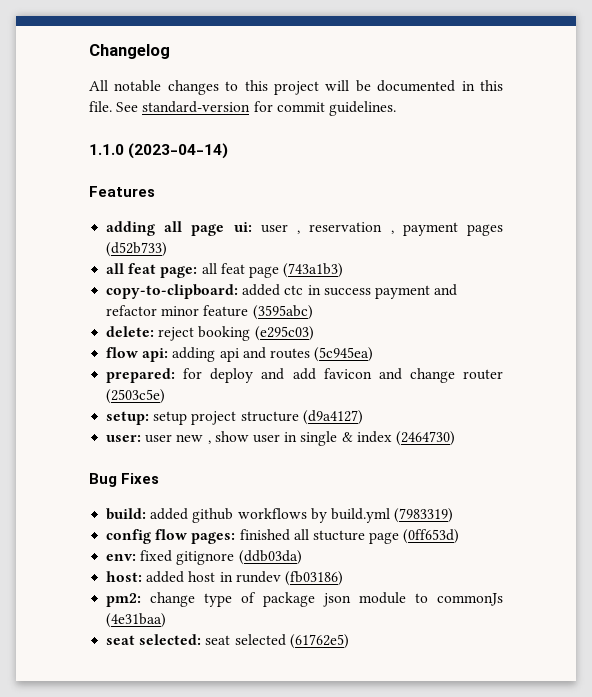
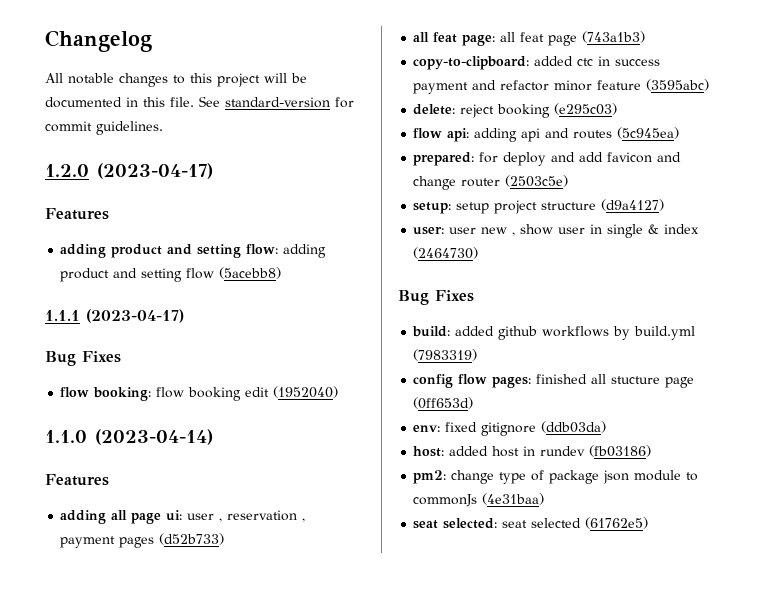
(396, 108) none -> [45,163,213,179] [45,208,109,220] [60,244,327,258] [60,267,282,282] [45,309,184,323] [45,351,121,366] [60,386,339,401] // 1.2.0 (2023-04-17) // Features // adding product and setting flow: adding product and setting flow (5acebb8) // 1.1.1 (2023-04-17) // Bug Fixes // flow booking: flow booking edit (1952040)

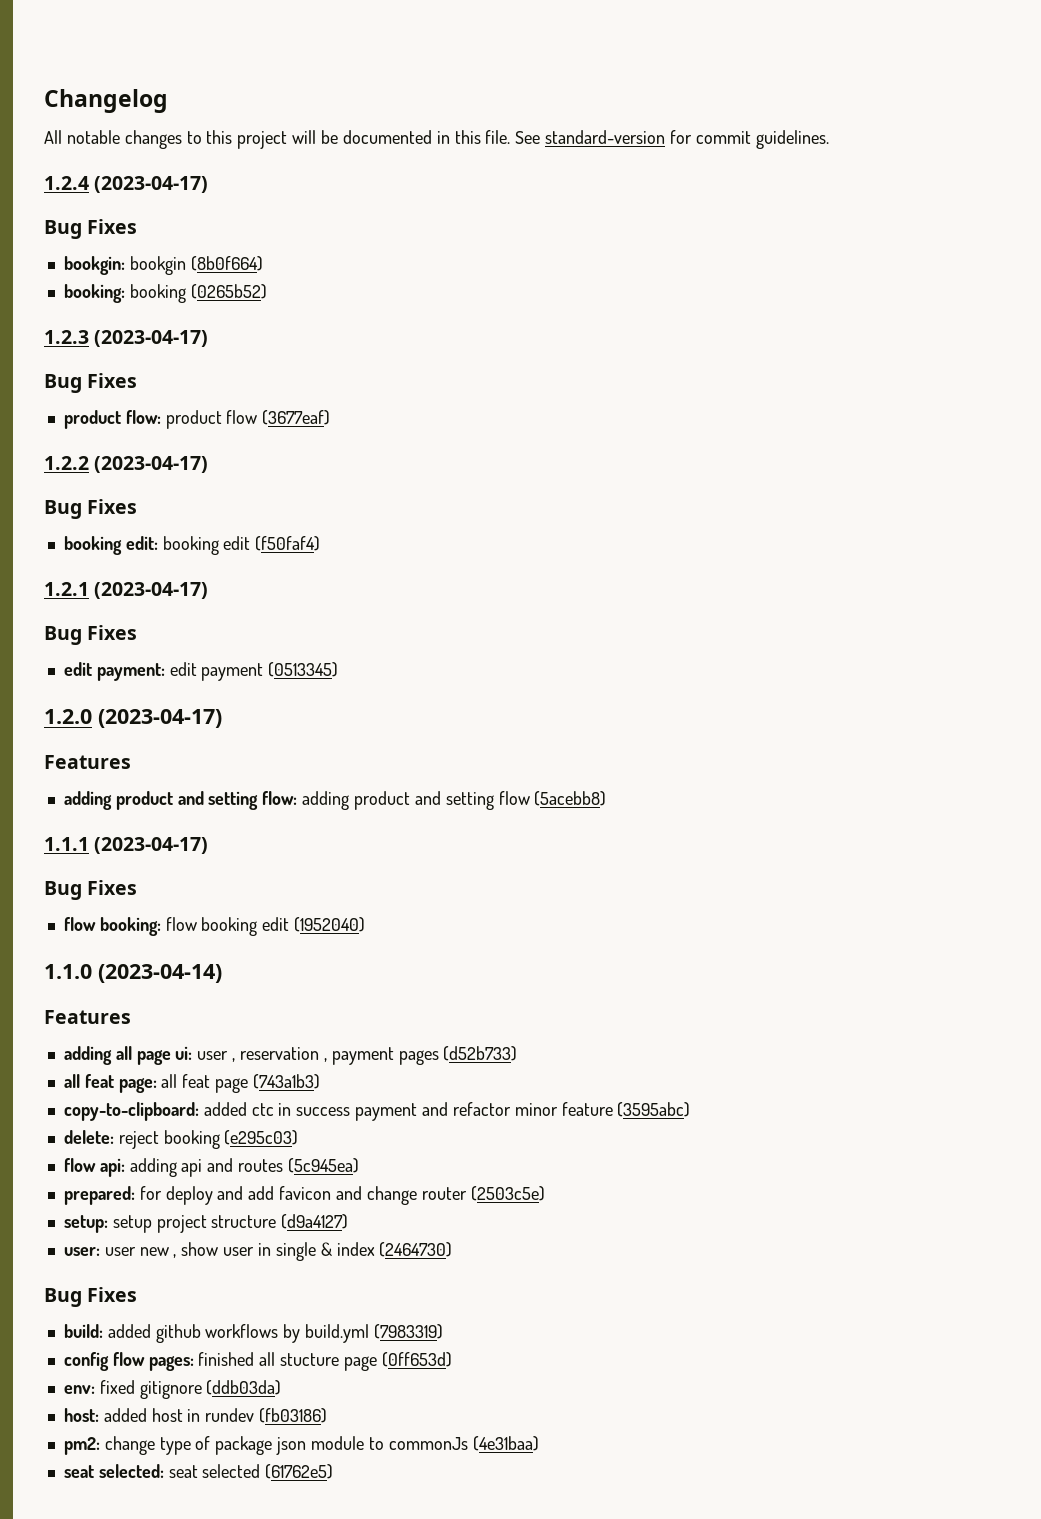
(163, 128) none -> [44,176,209,193] [44,219,138,239] [63,256,263,275] [63,284,267,303] [44,330,209,347] [44,373,138,393] [63,410,331,429] [44,456,209,473] [44,499,138,519] [63,536,321,555] [44,582,209,599] [44,625,138,645] [63,662,339,681] // 1.2.4 (2023-04-17) // Bug Fixes // bookgin: bookgin (8b0f664) // booking: booking (0265b52) // 1.2.3 (2023-04-17) // Bug Fixes // product flow: product flow (3677eaf) // 1.2.2 (2023-04-17) // Bug Fixes // booking edit: booking edit (f50faf4) // 1.2.1 (2023-04-17) // Bug Fixes // edit payment: edit payment (0513345)

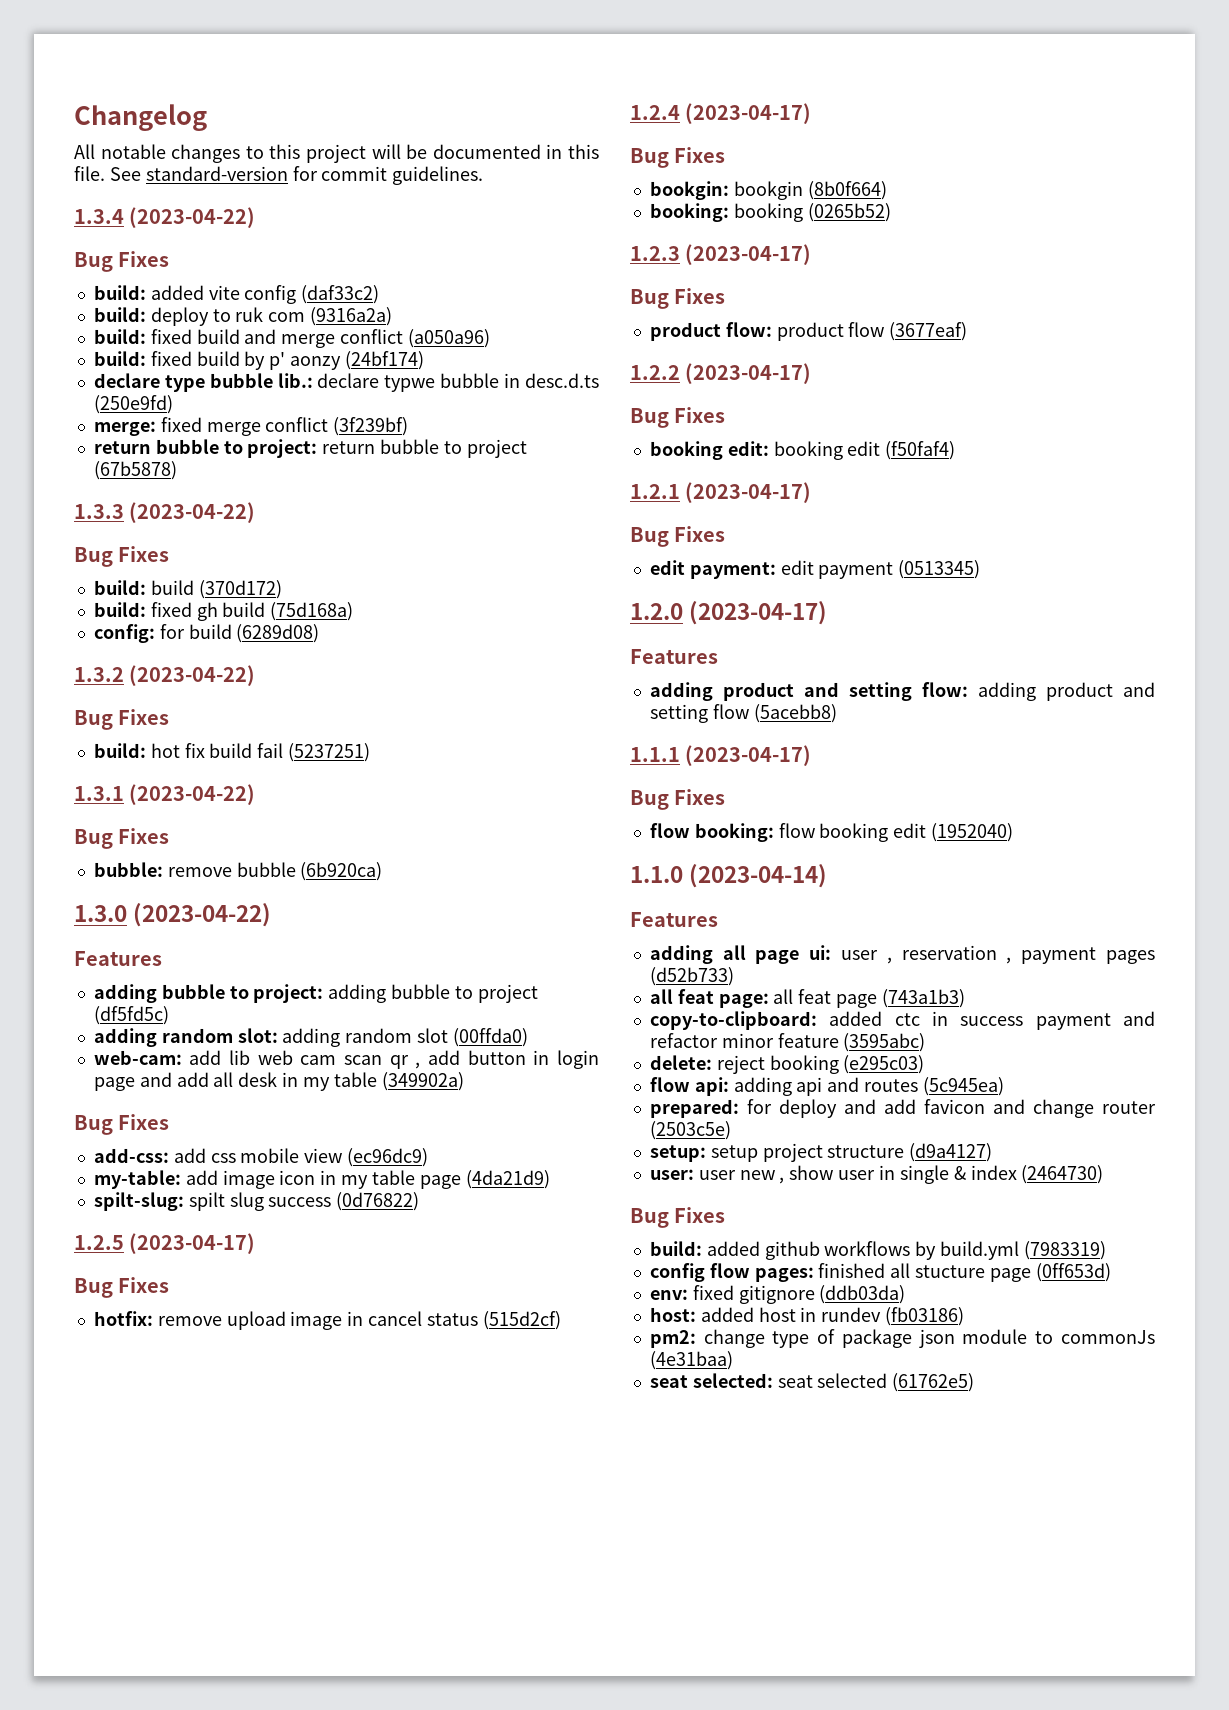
(829, 139) none -> [74,207,256,228] [74,251,170,272] [93,285,380,304] [93,307,393,326] [93,329,490,348] [93,351,424,370] [93,373,599,392] [93,395,173,414] [93,417,409,436] [93,439,527,458] [93,461,177,480] [74,502,256,523] [74,546,170,567] [93,580,282,599] [93,602,354,621] [93,624,320,643] [74,665,256,686] [74,709,170,730] [93,743,371,762] [74,784,256,805] [74,828,170,849] [93,862,383,881] [74,903,272,927] [74,951,162,966] [93,984,538,1003] [93,1006,169,1025] [93,1028,528,1047] [93,1050,599,1069] [93,1072,464,1091] [74,1114,170,1135] [93,1148,429,1167] [93,1170,550,1189] [93,1192,420,1211] [74,1233,256,1254] [74,1277,170,1298] [93,1311,561,1330] // 1.3.4 (2023-04-22) // Bug Fixes // build: added vite config (daf33c2) // build: deploy to ruk com (9316a2a) // build: fixed build and merge conflict (a050a96) // build: fixed build by p' aonzy (24bf174) // declare type bubble lib.: declare typwe bubble in desc.d.ts (250e9fd) // merge: fixed merge conflict (3f239bf) // return bubble to project: return bubble to project (67b5878) // 1.3.3 (2023-04-22) // Bug Fixes // build: build (370d172) // build: fixed gh build (75d168a) // config: for build (6289d08) // 1.3.2 (2023-04-22) // Bug Fixes // build: hot fix build fail (5237251) // 1.3.1 (2023-04-22) // Bug Fixes // bubble: remove bubble (6b920ca) // 1.3.0 (2023-04-22) // Features // adding bubble to project: adding bubble to project (df5fd5c) // adding random slot: adding random slot (00ffda0) // web-cam: add lib web cam scan qr , add button in login page and add all desk in my table (349902a) // Bug Fixes // add-css: add css mobile view (ec96dc9) // my-table: add image icon in my table page (4da21d9) // spilt-slug: spilt slug success (0d76822) // 1.2.5 (2023-04-17) // Bug Fixes // hotfix: remove upload image in cancel status (515d2cf)

